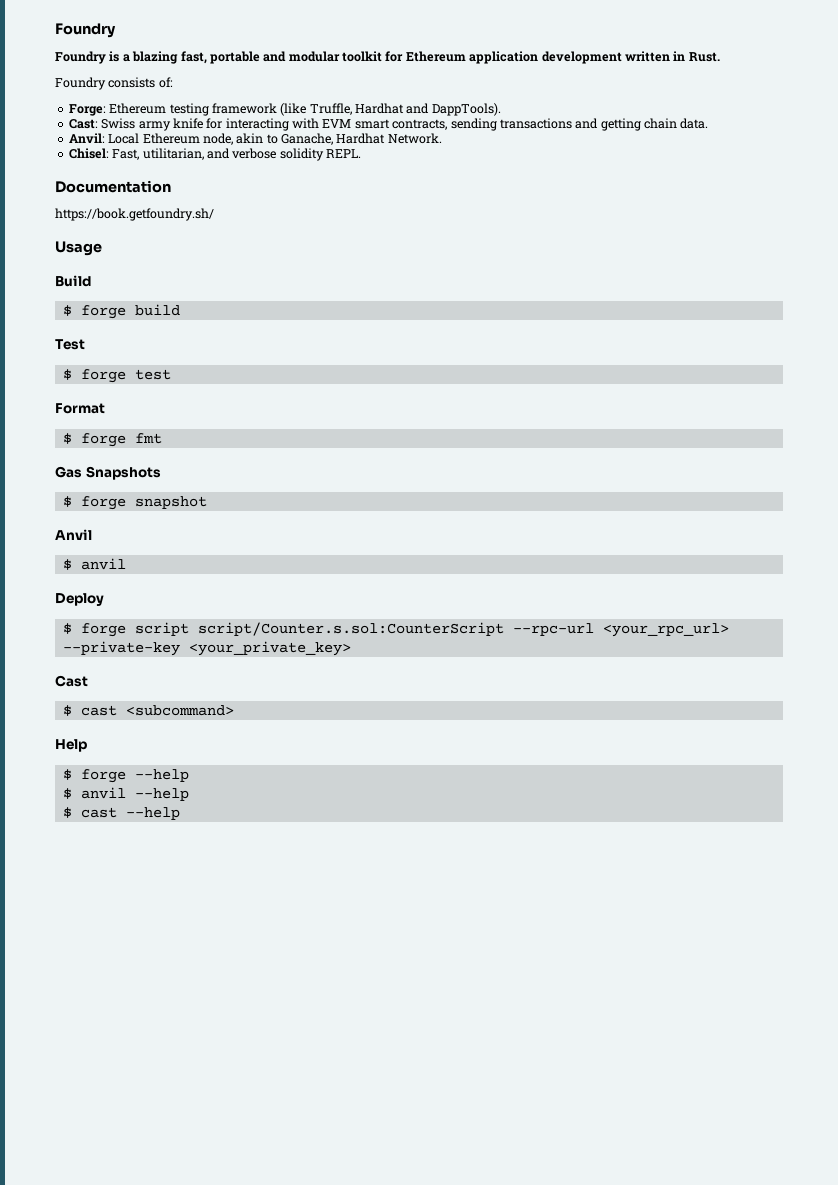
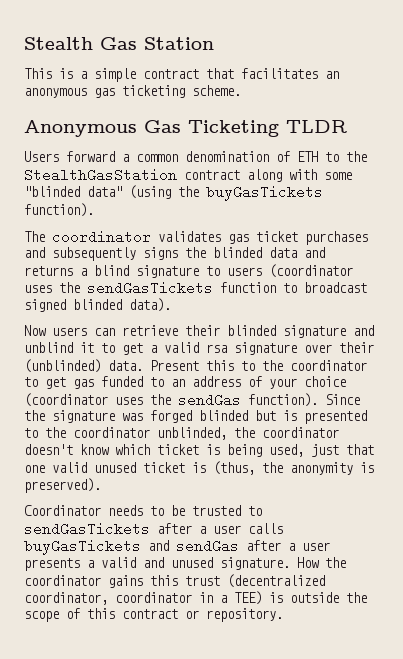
[55,23,116,38] [55,51,720,64] [55,77,173,90] [68,103,501,116] [68,118,709,131] [68,133,442,145] [68,148,361,161] [55,180,171,193] [55,208,214,221] [55,241,102,256] [55,275,91,287] [62,304,180,319] [55,339,85,350] [62,369,171,383] [55,403,105,414] [62,433,162,447] [55,466,161,480] [62,496,207,510] [55,529,92,540] [62,558,126,570] [55,593,104,606] [62,622,729,637] [62,641,351,656] [55,675,88,687] [62,705,234,716] [55,739,87,752] [62,769,189,783] [62,787,189,801] [62,807,180,820] Foundry // Foundry is a blazing fast, portable and modular toolkit for Ethereum application development written in Rust. // Foundry consists of: // Forge: Ethereum testing framework (like Truffle, Hardhat and DappTools). // Cast: Swiss army knife for interacting with EVM smart contracts, sending transactions and getting chain data. // Anvil: Local Ethereum node, akin to Ganache, Hardhat Network. // Chisel: Fast, utilitarian, and verbose solidity REPL. // Documentation // https://book.getfoundry.sh/ // Usage // Build // $ forge build // Test // $ forge test // Format // $ forge fmt // Gas Snapshots // $ forge snapshot // Anvil // $ anvil // Deploy // $ forge script script/Counter.s.sol:CounterScript --rpc-url <your_rpc_url> --private-key <your_private_key> // Cast // $ cast <subcommand> // Help // $ forge --help // $ anvil --help // $ cast --help -> [24,37,214,50] [24,68,339,82] [24,85,241,98] [24,120,347,137] [24,151,367,162] [24,168,352,182] [24,185,323,201] [24,203,94,217] [24,230,368,245] [24,247,325,261] [24,264,353,278] [24,281,367,295] [24,298,171,312] [24,325,374,338] [24,342,374,355] [24,359,367,373] [24,376,346,389] [24,393,360,407] [24,410,367,424] [24,427,339,440] [24,444,374,457] [24,461,374,475] [24,478,101,493] [24,505,262,516] [24,522,283,536] [24,539,330,555] [24,557,346,571] [24,574,325,588] [24,591,367,605] [24,608,283,622] Stealth Gas Station // This is a simple contract that facilitates an anonymous gas ticketing scheme. // Anonymous Gas Ticketing TLDR // Users forward a common denomination of ETH to the StealthGasStation contract along with some "blinded data" (using the buyGasTickets function). // The coordinator validates gas ticket purchases and subsequently signs the blinded data and returns a blind signature to users (coordinator uses the sendGasTickets function to broadcast signed blinded data). // Now users can retrieve their blinded signature and unblind it to get a valid rsa signature over their (unblinded) data. Present this to the coordinator to get gas funded to an address of your choice (coordinator uses the sendGas function). Since the signature was forged blinded but is presented to the coordinator unblinded, the coordinator doesn't know which ticket is being used, just that one valid unused ticket is (thus, the anonymity is preserved). // Coordinator needs to be trusted to sendGasTickets after a user calls buyGasTickets and sendGas after a user presents a valid and unused signature. How the coordinator gains this trust (decentralized coordinator, coordinator in a TEE) is outside the scope of this contract or repository.

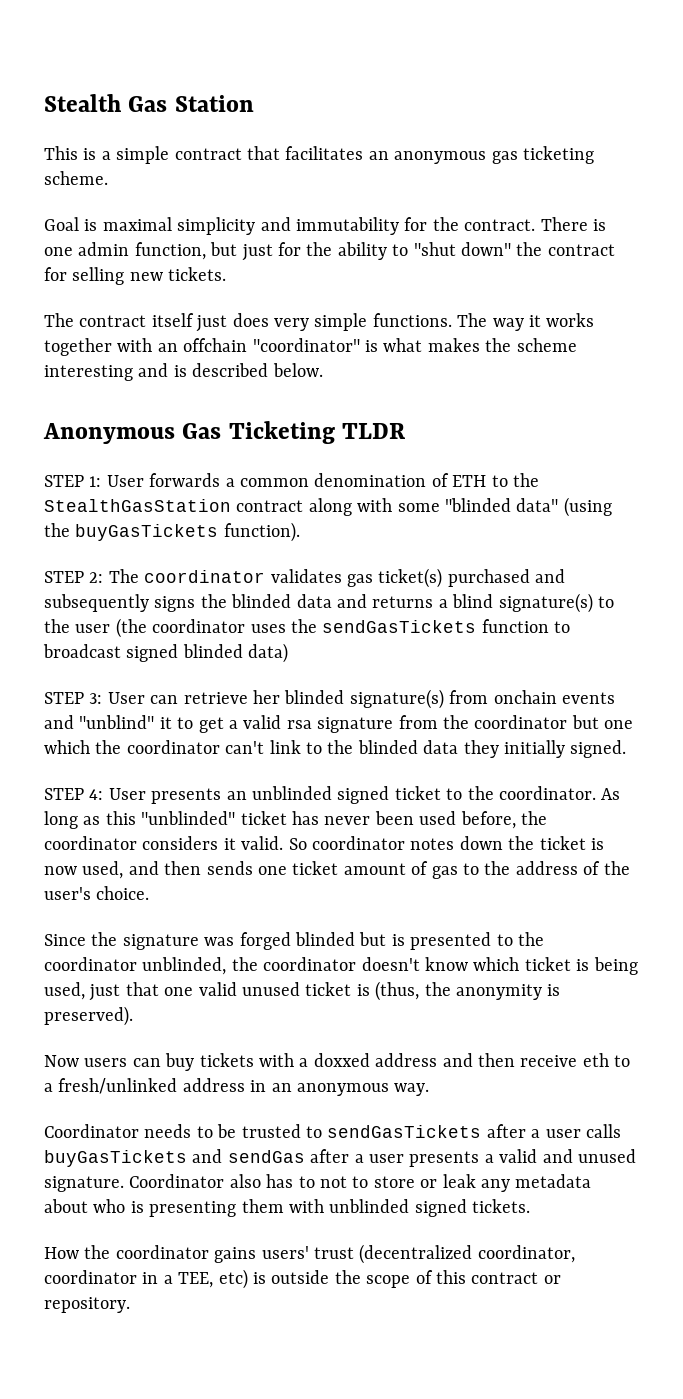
(241, 90) none -> [44,217,606,235] [44,242,615,261] [44,267,227,285] [44,313,595,332] [44,338,577,356] [44,363,323,381] // Goal is maximal simplicity and immutability for the contract. There is one admin function, but just for the ability to "shut down" the contract for selling new tickets. // The contract itself just does very simple functions. The way it works together with an offchain "coordinator" is what makes the scheme interesting and is described below.
[24,151,115,162] Users forward -> [44,473,221,487] STEP 1: User forwards
(94, 210) none -> [44,571,104,583] STEP 2:
[256,231,368,245] ticket purchases -> [378,568,530,588] ticket(s) purchased
[136,264,353,278] signature to users (coordinator -> [498,593,614,613] [44,618,246,638] signature(s) to the user (the coordinator
[129,298,171,312] [24,325,374,338] [24,342,73,353] data). // Now users can retrieve their blinded signature and unblind -> [248,643,289,663] [44,689,615,709] [44,715,155,729] data) // STEP 3: User can retrieve her blinded signature(s) from onchain events and "unblind"
[304,342,374,353] [24,359,367,373] [24,376,346,389] [24,393,318,407] over their (unblinded) data. Present this to the coordinator to get gas funded to an address of your choice (coordinator uses the sendGas function). -> [398,715,634,729] [44,740,627,758] [44,786,621,804] [44,811,547,829] [44,836,604,850] [44,861,630,879] [44,886,150,900] from the coordinator but one which the coordinator can't link to the blinded data they initially signed. // STEP 4: User presents an unblinded signed ticket to the coordinator. As long as this "unblinded" ticket has never been used before, the coordinator considers it valid. So coordinator notes down the ticket is now used, and then sends one ticket amount of gas to the address of the user's choice. //
(101, 485) none -> [44,1053,631,1071] [44,1078,430,1096] // Now users can buy tickets with a doxxed address and then receive eth to a fresh/unlinked address in an anonymous way.
(290, 563) none -> [129,1174,592,1192] [44,1199,531,1217] Coordinator also has to not to store or leak any metadata about who is presenting them with unblinded signed tickets. //
[150,575,178,586] this -> [261,1246,309,1259] users'
[234,591,262,605] TEE) -> [178,1269,248,1289] TEE, etc)

